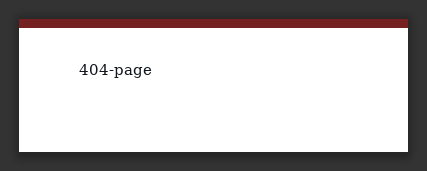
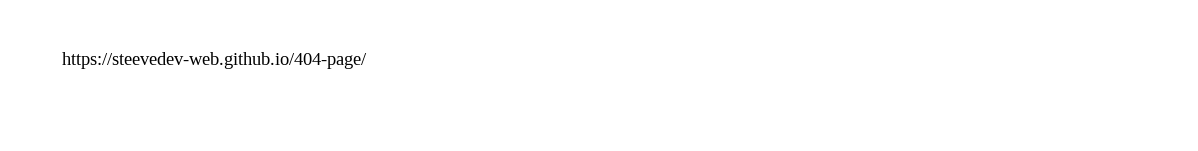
[79,64,152,78] 404-page -> [62,52,367,69] https://steevedev-web.github.io/404-page/

